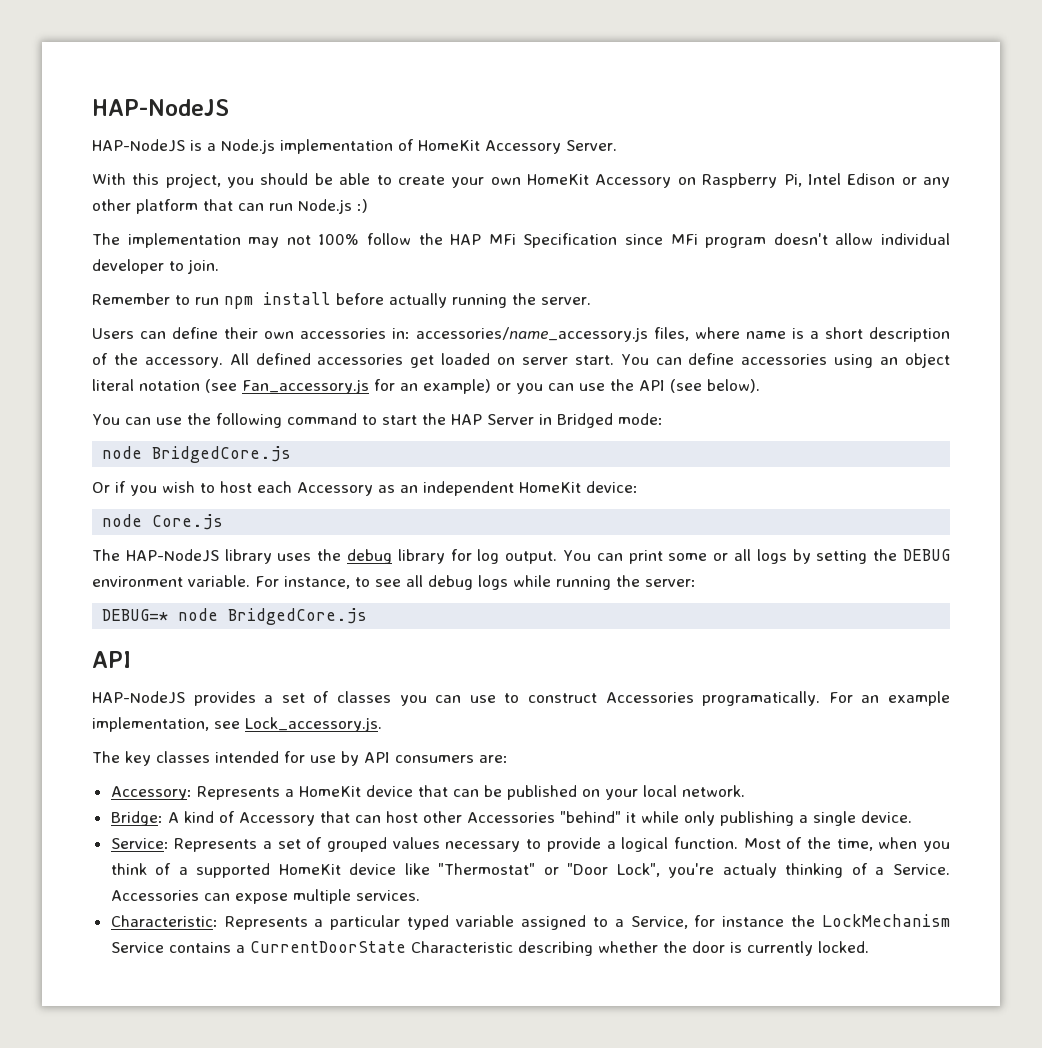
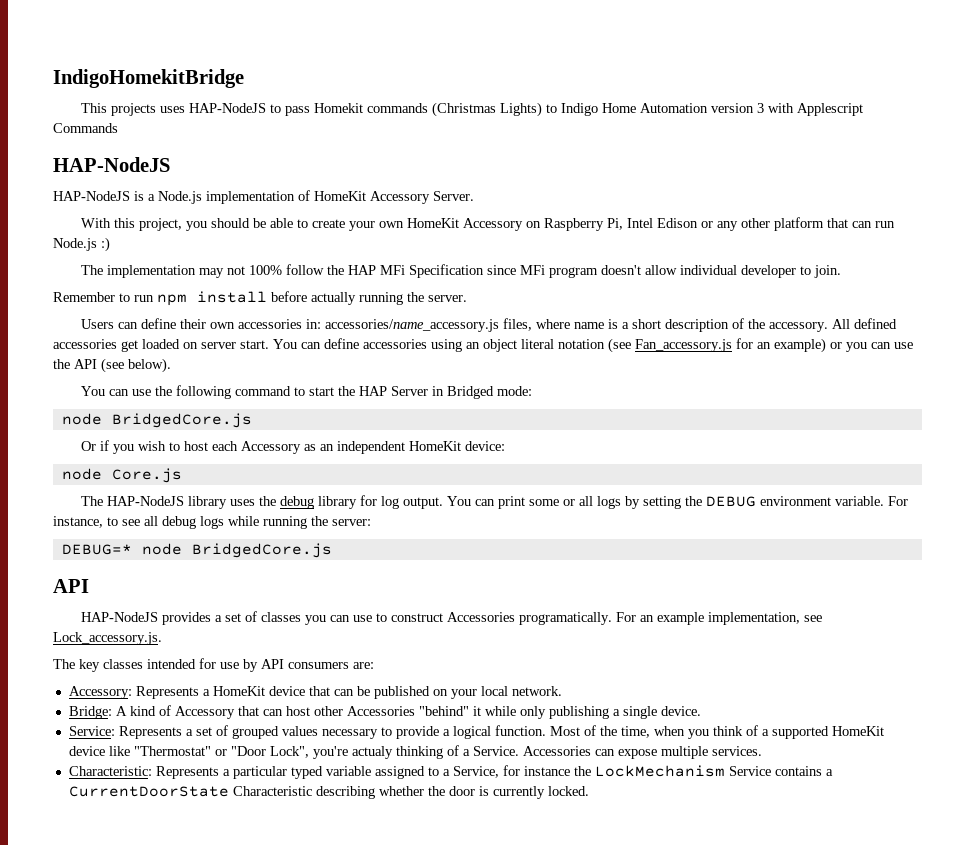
(92, 107) none -> [53,69,244,88] [80,102,863,117] [53,123,118,133] IndigoHomekitBridge // This projects uses HAP-NodeJS to pass Homekit commands (Christmas Lights) to Indigo Home Automation version 3 with Applescript Commands //

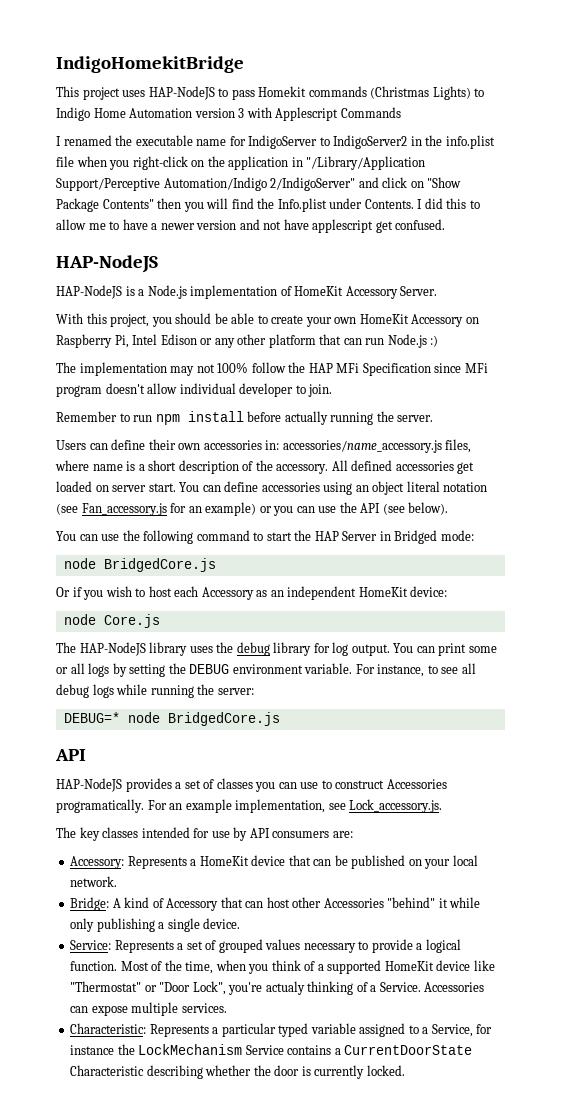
[110,103,156,116] projects -> [82,87,120,100] project
(118, 128) none -> [56,135,495,149] [56,156,426,170] [56,177,462,191] [56,198,480,212] [56,219,446,233] // I renamed the executable name for IndigoServer to IndigoServer2 in the info.plist file when you right-click on the application in "/Library/Application Support/Perceptive Automation/Indigo 2/IndigoServer" and click on "Show Package Contents" then you will find the Info.plist under Contents. I did this to allow me to have a newer version and not have applescript get confused.

